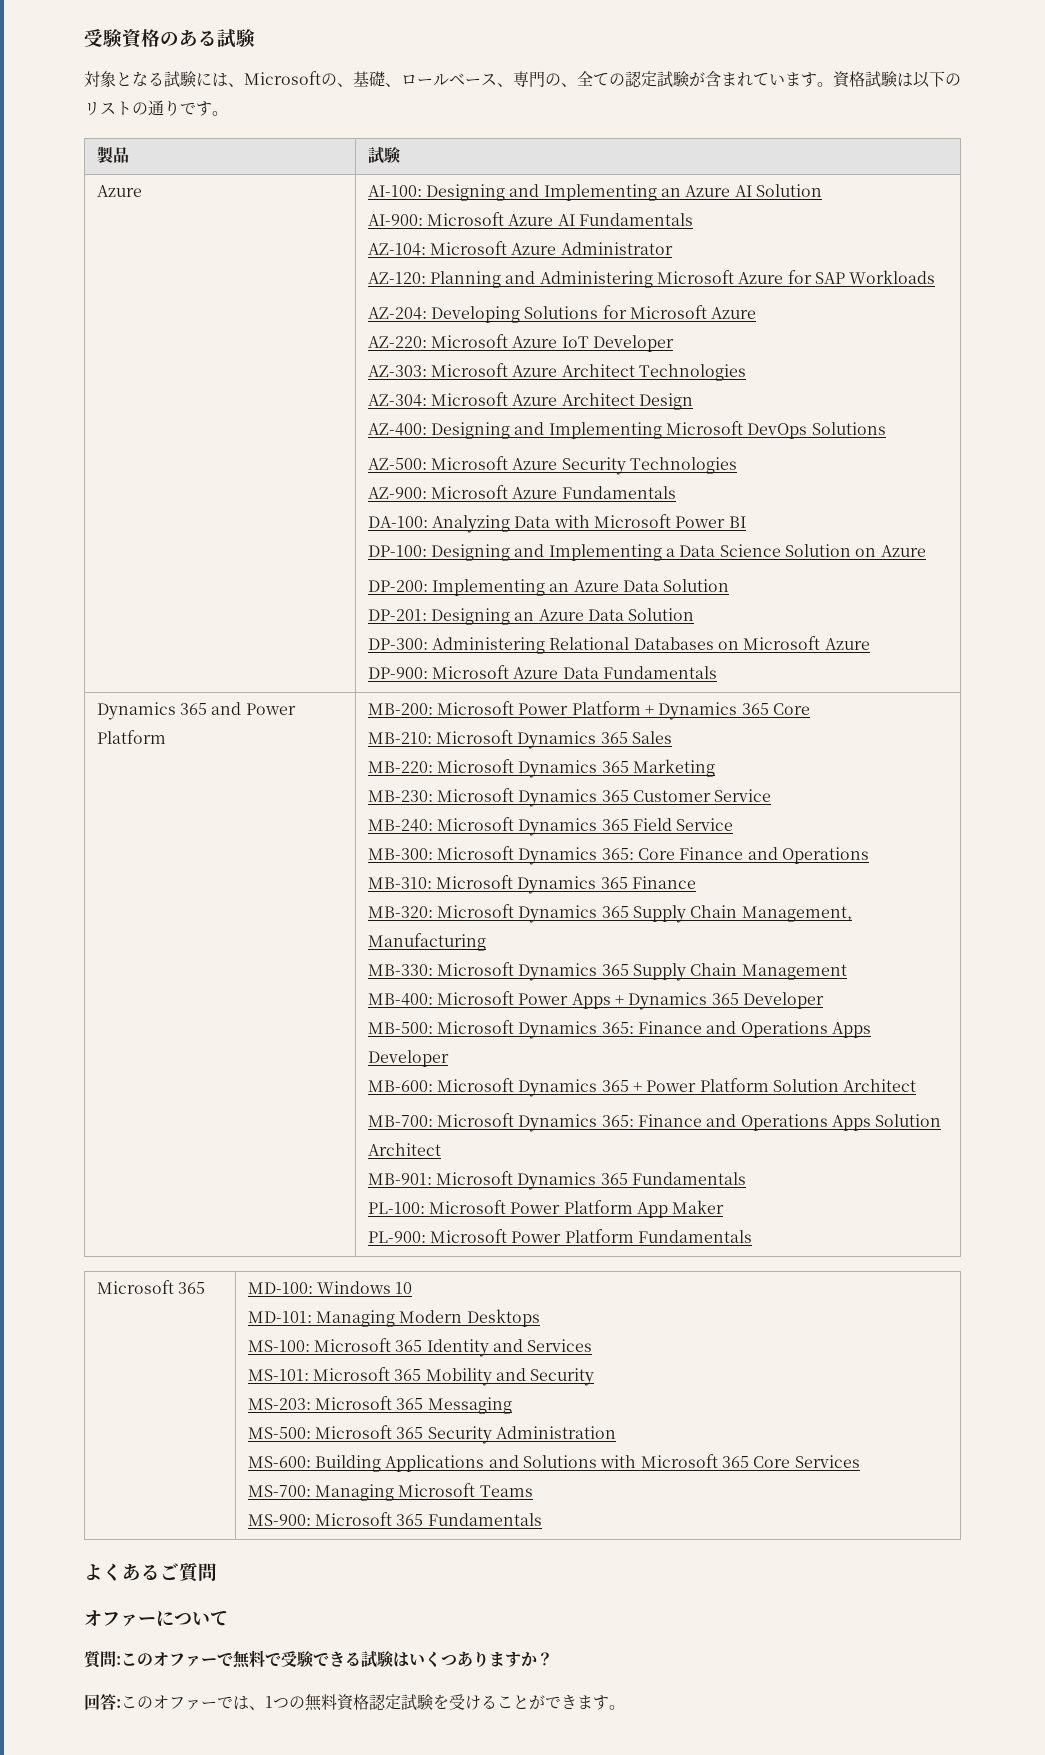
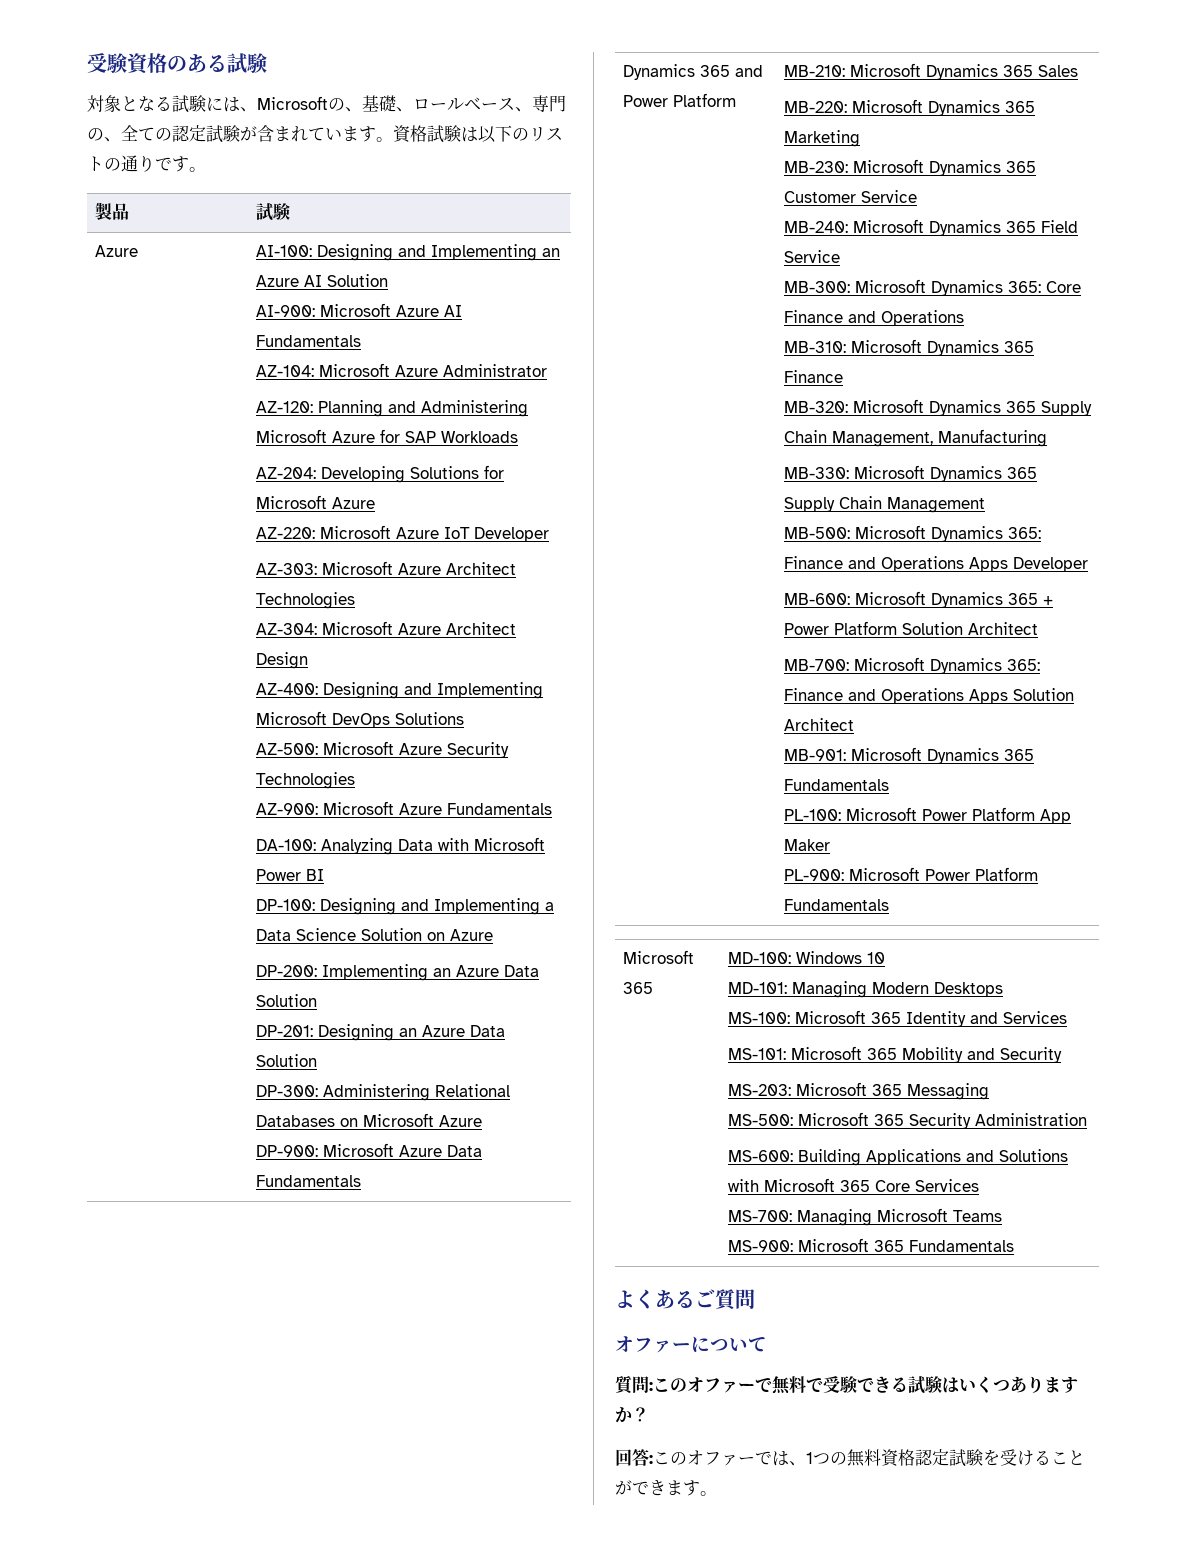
[367,701,810,720] MB-200: Microsoft Power Platform + Dynamics 365 Core // -> (736, 100) none
[367,991,824,1010] // MB-400: Microsoft Power Apps + Dynamics 365 Developer -> (985, 505) none

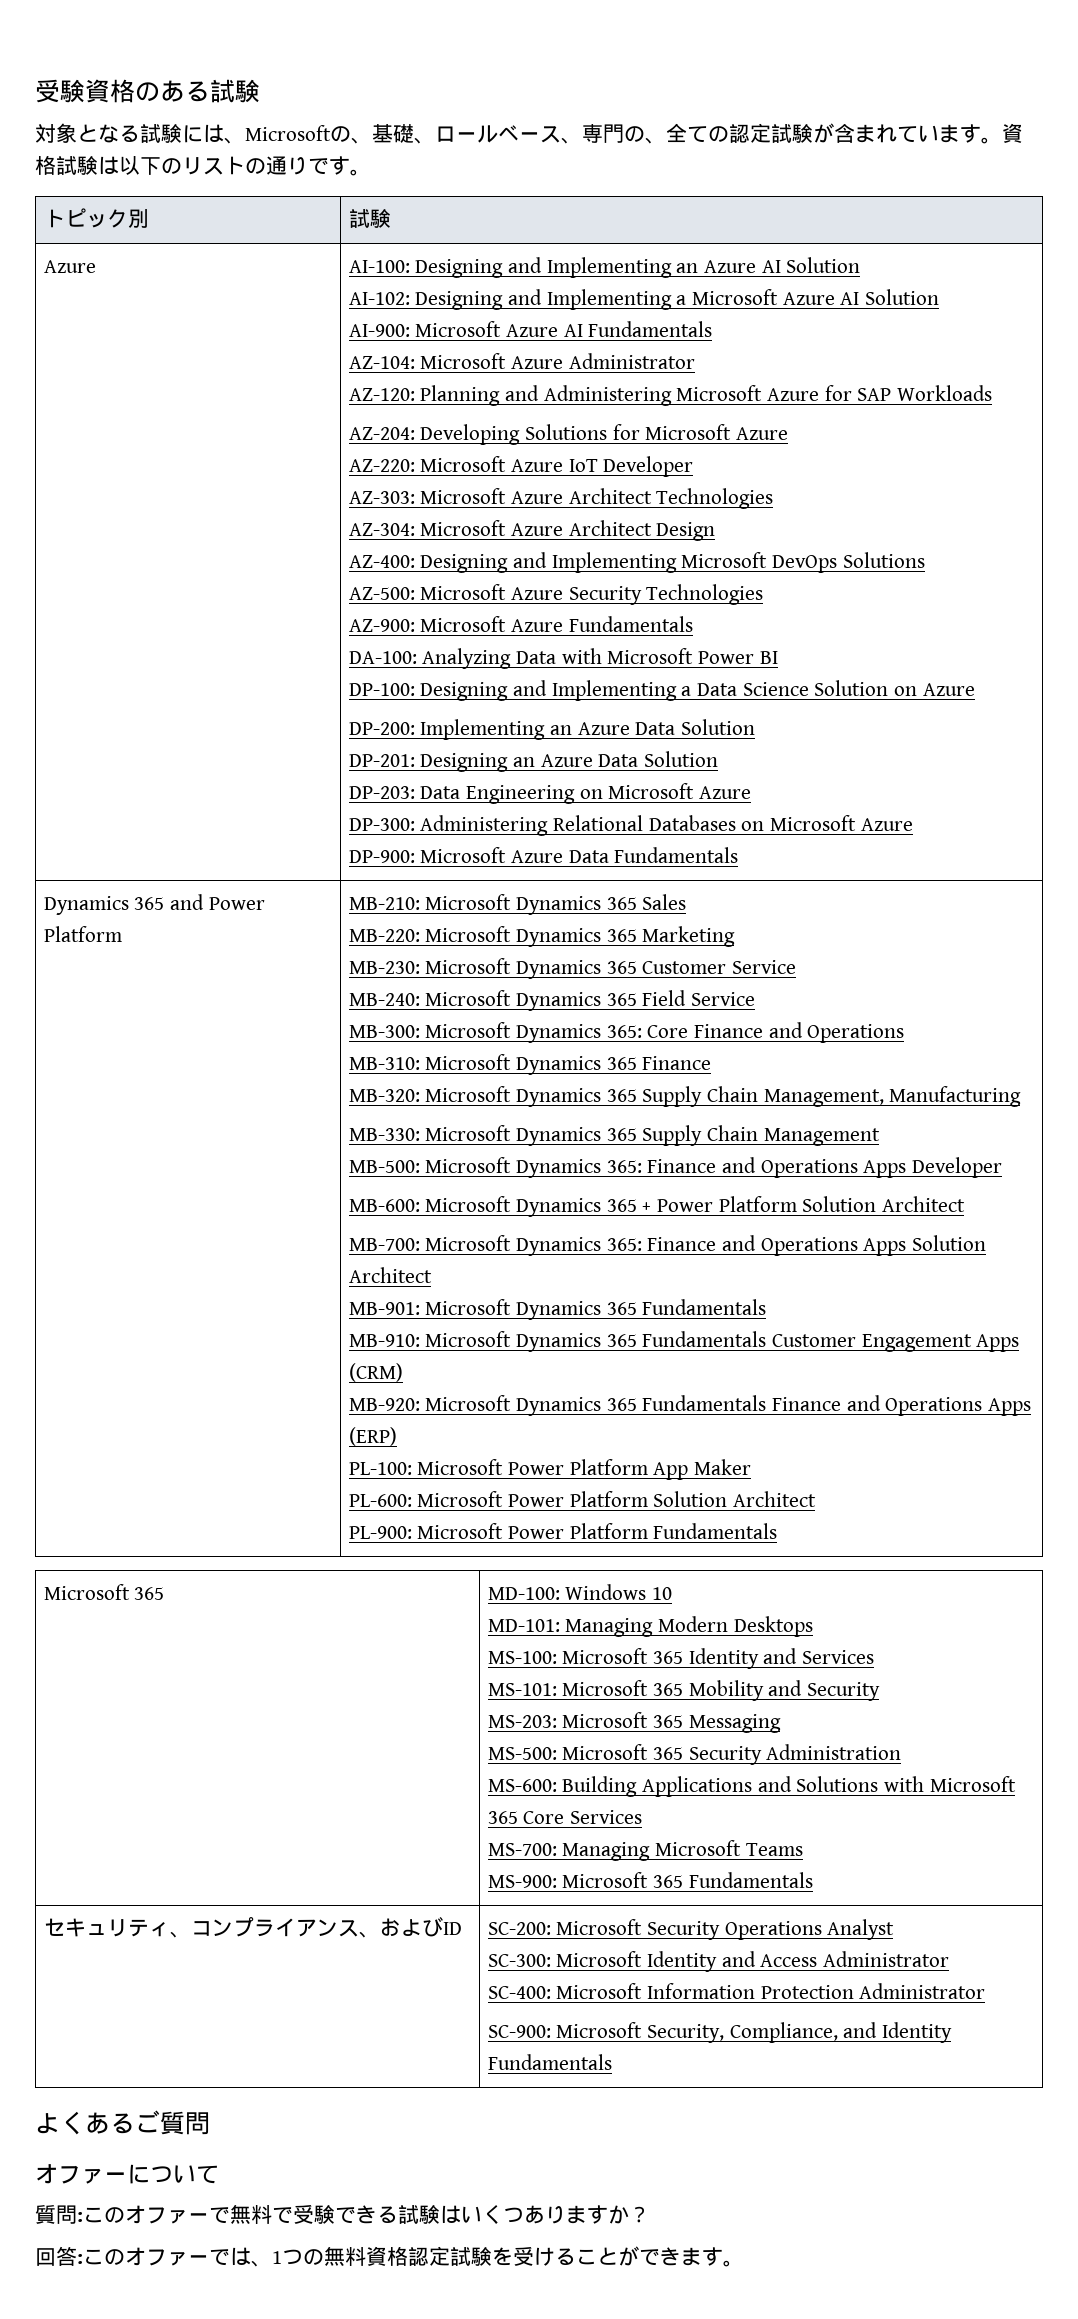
[94,202,129,220] 製品 -> [43,208,149,228] トピック別
(388, 280) none -> [348,289,940,310] // AI-102: Designing and Implementing a Microsoft Azure AI Solution
(317, 1060) none -> [348,783,752,804] // DP-203: Data Engineering on Microsoft Azure
(889, 785) none -> [348,1331,1020,1352] [348,1363,403,1382] [348,1395,1032,1416] [348,1427,397,1446] // MB-910: Microsoft Dynamics 365 Fundamentals Customer Engagement Apps (CRM) // MB-920: Microsoft Dynamics 365 Fundamentals Finance and Operations Apps (ERP)
(830, 845) none -> [348,1491,817,1507] // PL-600: Microsoft Power Platform Solution Architect
(1014, 1246) none -> [43,1917,462,1938] [487,1919,895,1940] [487,1951,950,1972] [487,1983,986,1999] [487,2022,953,2043] [487,2054,612,2070] // セキュリティ、コンプライアンス、およびID | SC-200: Microsoft Security Operations Analyst // SC-300: Microsoft Identity and Access Administrator // SC-400: Microsoft Information Protection Administrator // SC-900: Microsoft Security, Compliance, and Identity Fundamentals

